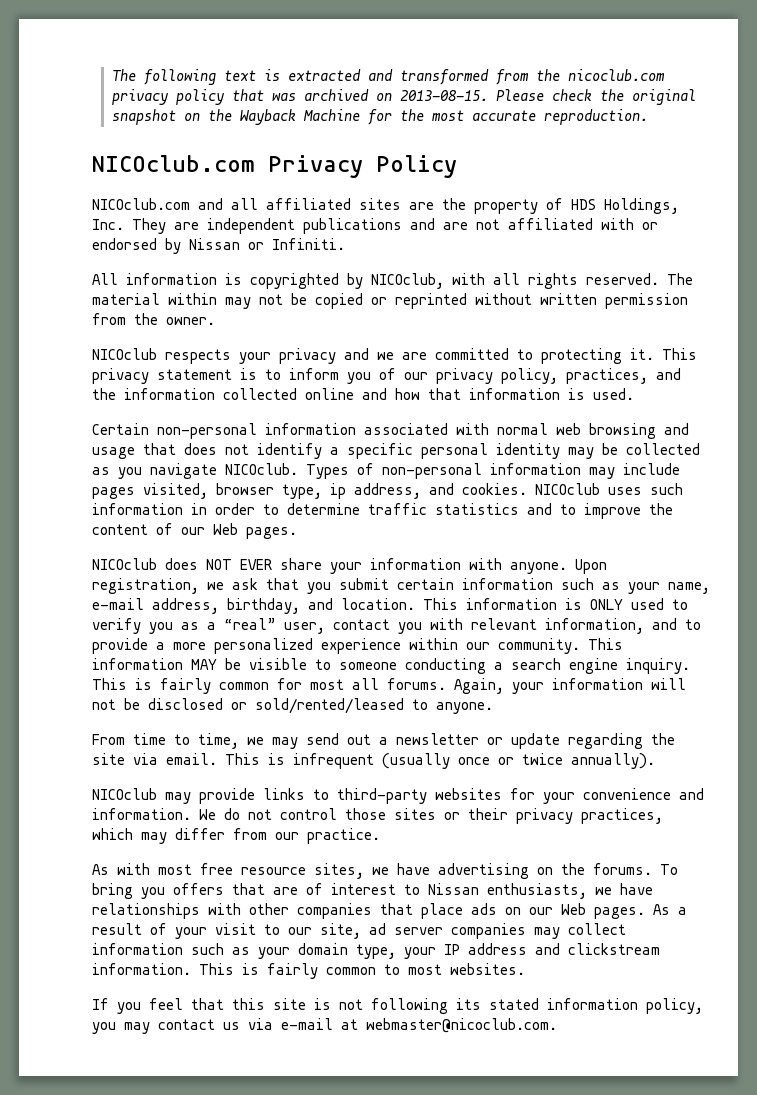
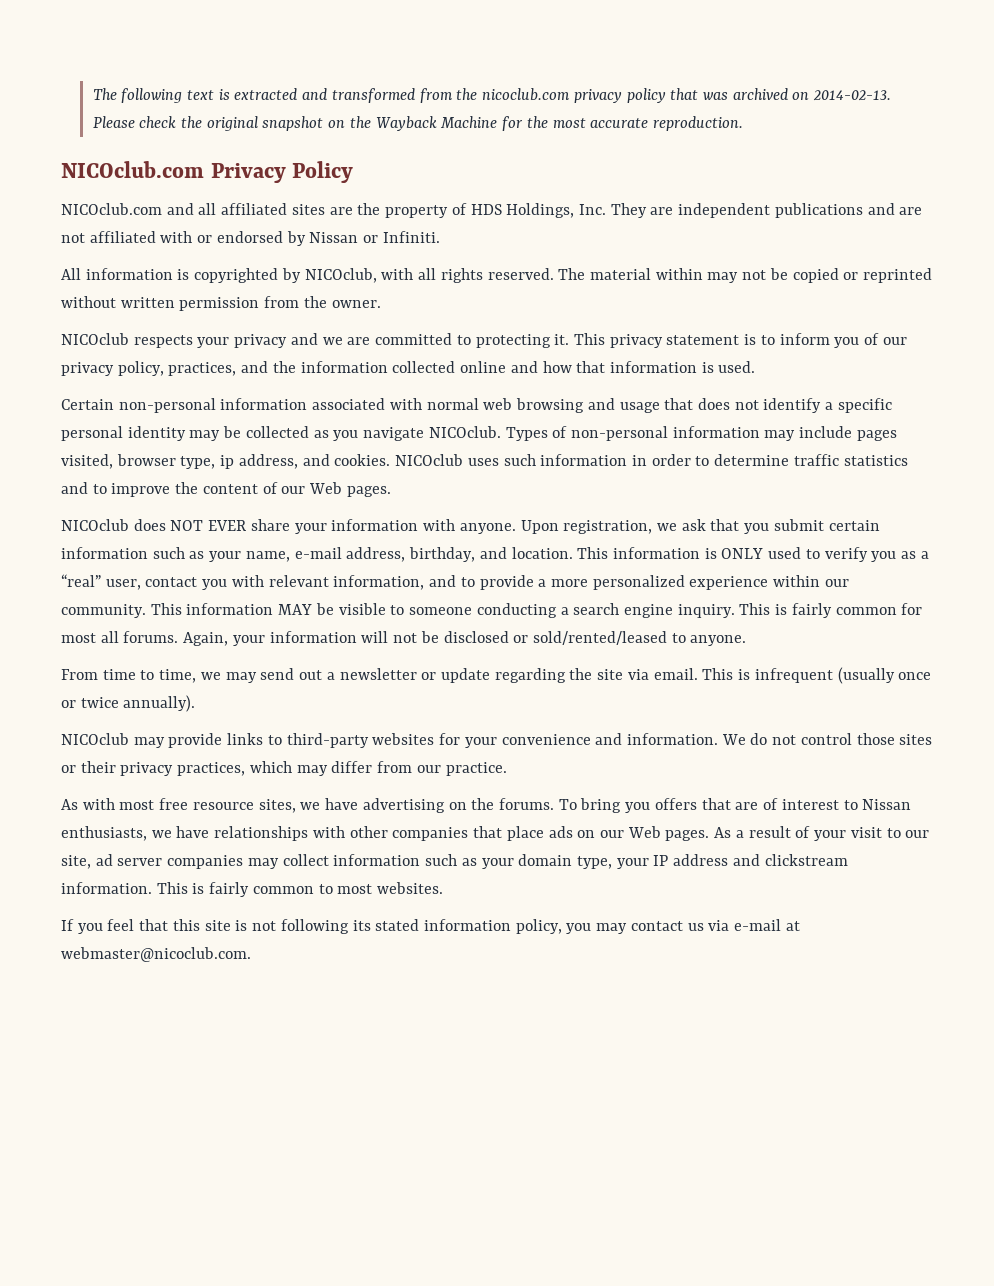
[399,90,488,101] 2013-08-15. -> [813,90,892,101] 2014-02-13.

